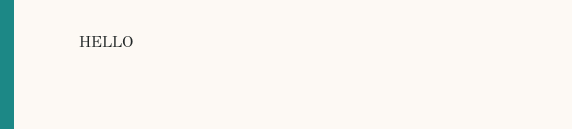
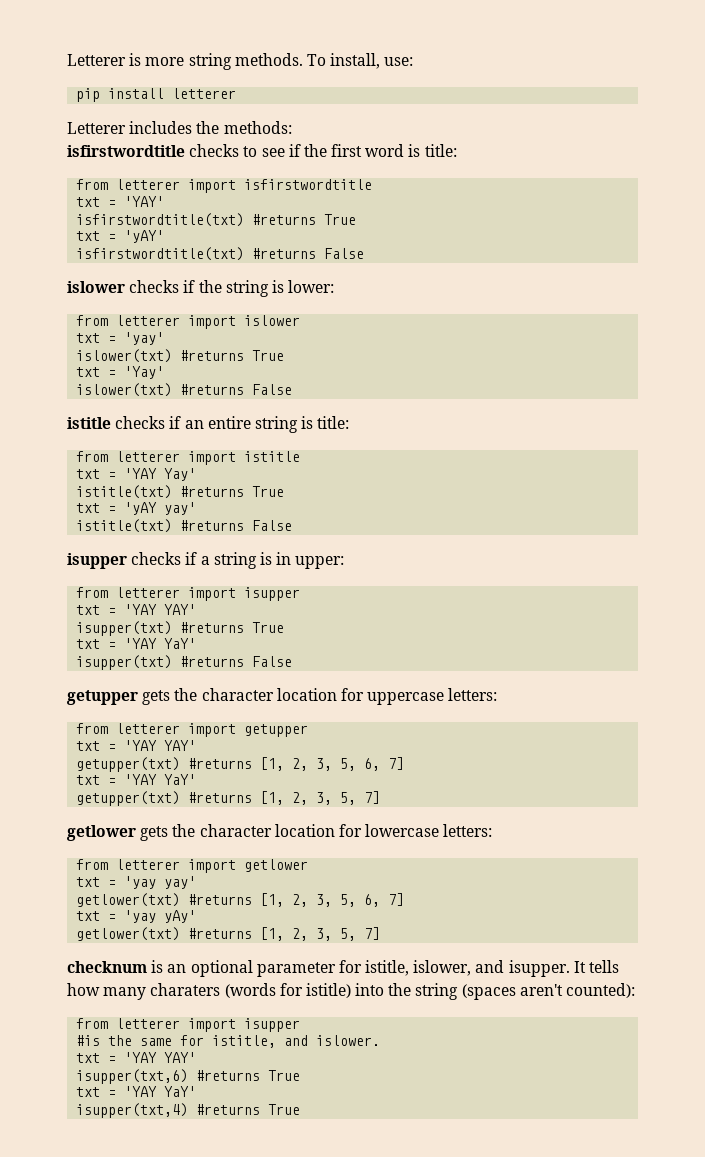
[79,36,133,47] HELLO -> [67,53,414,70] [76,88,237,102] [67,121,292,134] [67,144,457,157] [76,179,373,193] [76,196,165,207] [76,213,357,227] [76,230,165,243] [76,247,365,261] [67,280,335,297] [76,315,301,329] [76,332,165,345] [76,349,285,363] [76,366,165,379] [76,383,293,397] [67,416,350,433] [76,451,301,465] [76,468,197,481] [76,485,285,499] [76,502,197,515] [76,519,293,533] [67,552,345,569] [76,587,301,601] [76,604,197,615] [76,621,285,636] [76,638,197,649] [76,655,293,670] [67,688,498,705] [76,723,309,737] [76,740,197,751] [76,757,405,772] [76,774,197,785] [76,791,381,806] [67,824,493,841] [76,859,309,873] [76,876,197,889] [76,893,405,907] [76,910,197,923] [76,927,381,941] [67,960,620,977] [67,983,636,1000] [76,1018,301,1032] [76,1035,381,1048] [76,1052,197,1063] [76,1069,301,1084] [76,1086,197,1097] [76,1103,301,1118] Letterer is more string methods. To install, use: // pip install letterer // Letterer includes the methods: // isfirstwordtitle checks to see if the first word is title: // from letterer import isfirstwordtitle // txt = 'YAY' // isfirstwordtitle(txt) #returns True // txt = 'yAY' // isfirstwordtitle(txt) #returns False // islower checks if the string is lower: // from letterer import islower // txt = 'yay' // islower(txt) #returns True // txt = 'Yay' // islower(txt) #returns False // istitle checks if an entire string is title: // from letterer import istitle // txt = 'YAY Yay' // istitle(txt) #returns True // txt = 'yAY yay' // istitle(txt) #returns False // isupper checks if a string is in upper: // from letterer import isupper // txt = 'YAY YAY' // isupper(txt) #returns True // txt = 'YAY YaY' // isupper(txt) #returns False // getupper gets the character location for uppercase letters: // from letterer import getupper // txt = 'YAY YAY' // getupper(txt) #returns [1, 2, 3, 5, 6, 7] // txt = 'YAY YaY' // getupper(txt) #returns [1, 2, 3, 5, 7] // getlower gets the character location for lowercase letters: // from letterer import getlower // txt = 'yay yay' // getlower(txt) #returns [1, 2, 3, 5, 6, 7] // txt = 'yay yAy' // getlower(txt) #returns [1, 2, 3, 5, 7] // checknum is an optional parameter for istitle, islower, and isupper. It tells how many charaters (words for istitle) into the string (spaces aren't counted): // from letterer import isupper // #is the same for istitle, and islower. // txt = 'YAY YAY' // isupper(txt,6) #returns True // txt = 'YAY YaY' // isupper(txt,4) #returns True

